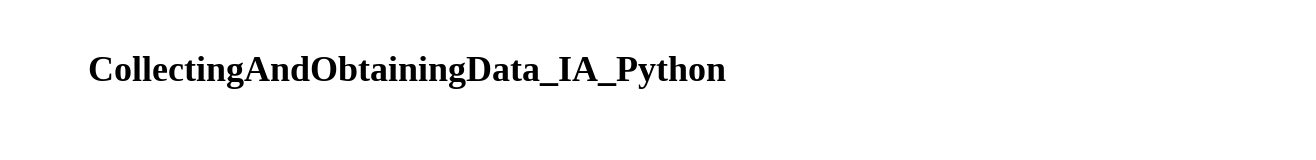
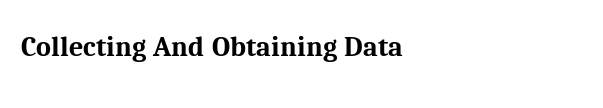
[88,56,726,89] CollectingAndObtainingData_IA_Python -> [21,36,404,62] Collecting And Obtaining Data

